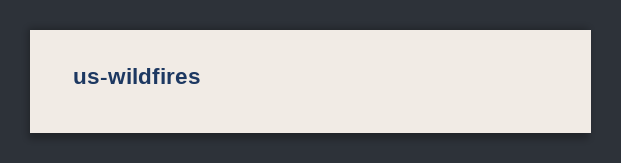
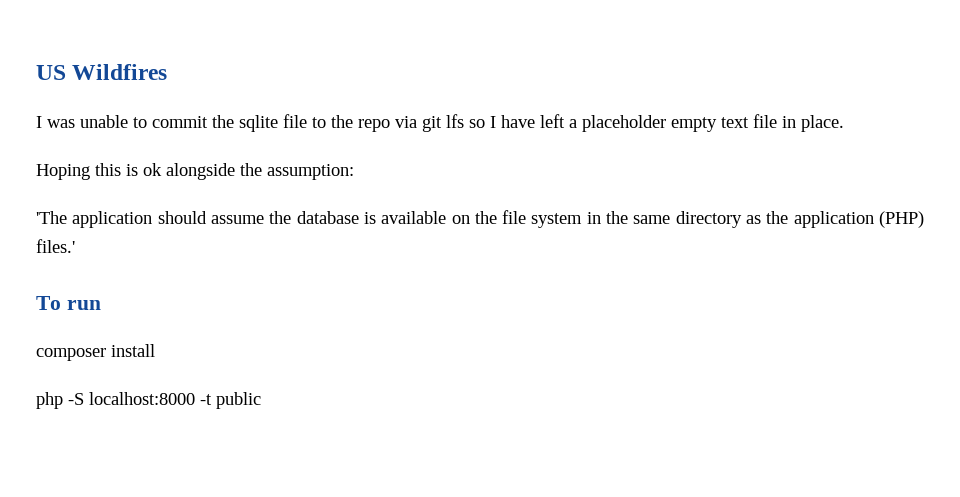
[73,68,201,84] us-wildfires -> [36,64,168,80] [36,114,844,132] [36,163,354,180] [36,210,924,228] [36,239,75,253] [36,296,101,310] [36,344,155,361] [36,392,261,409] US Wildfires // I was unable to commit the sqlite file to the repo via git lfs so I have left a placeholder empty text file in place. // Hoping this is ok alongside the assumption: // 'The application should assume the database is available on the file system in the same directory as the application (PHP) files.' // To run // composer install // php -S localhost:8000 -t public

